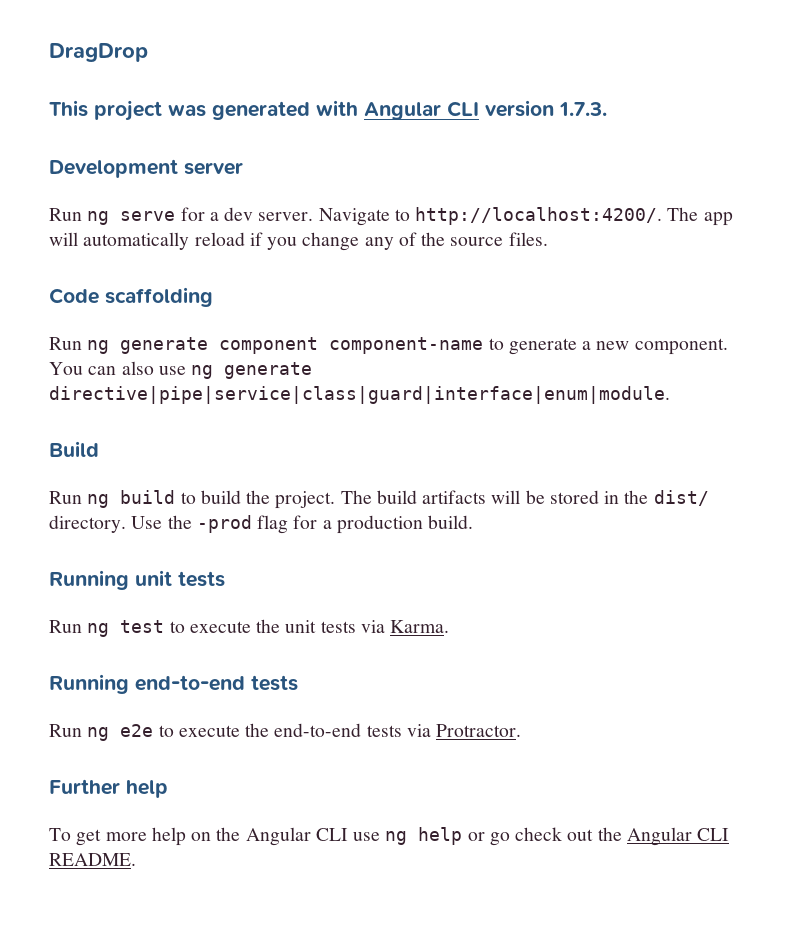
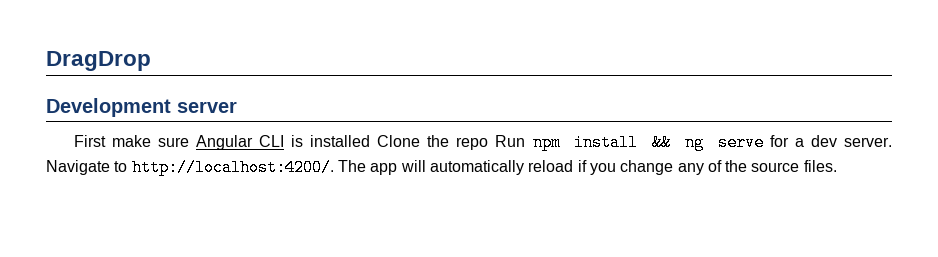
[49,100,607,121] [49,159,243,178] [49,208,82,221] This project was generated with Angular CLI version 1.7.3. // Development server // Run -> [46,98,237,117] [73,134,672,151] Development server // First make sure Angular CLI is installed Clone the repo Run npm install &&
[49,287,213,307] [49,337,728,355] [49,361,313,379] [49,386,670,404] [49,441,99,457] [49,490,709,509] [49,515,474,534] [49,570,225,590] [49,619,450,637] [49,674,298,694] [49,723,522,741] [49,779,168,798] [49,827,730,846] [49,853,136,866] // Code scaffolding // Run ng generate component component-name to generate a new component. You can also use ng generate directive|pipe|service|class|guard|interface|enum|module. // Build // Run ng build to build the project. The build artifacts will be stored in the dist/ directory. Use the -prod flag for a production build. // Running unit tests // Run ng test to execute the unit tests via Karma. // Running end-to-end tests // Run ng e2e to execute the end-to-end tests via Protractor. // Further help // To get more help on the Angular CLI use ng help or go check out the Angular CLI README. -> (837, 166) none

